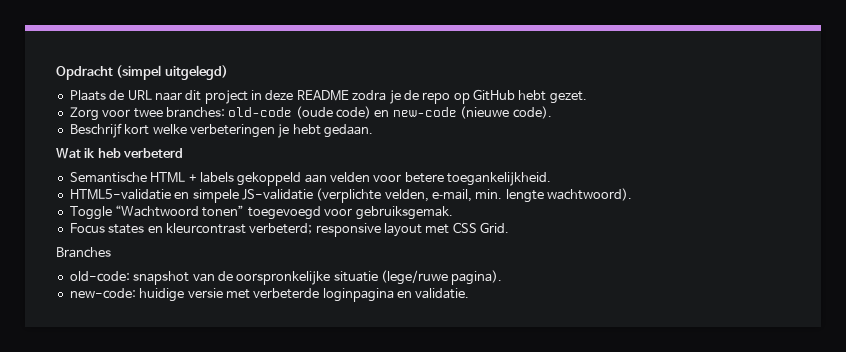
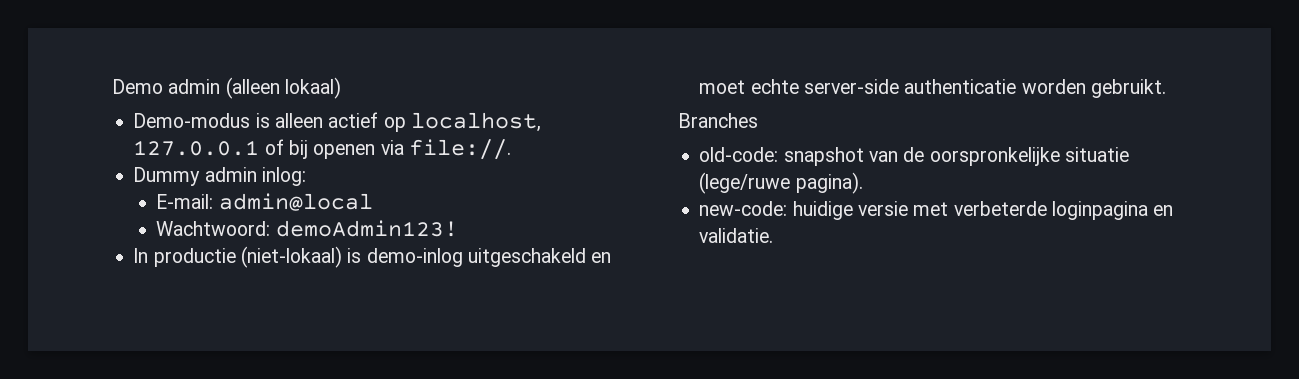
[56,65,228,80] [69,89,587,104] [69,106,552,121] [69,123,373,138] [56,148,184,159] [69,172,552,186] [69,188,633,203] [69,205,453,220] [69,222,510,237] Opdracht (simpel uitgelegd) // Plaats de URL naar dit project in deze README zodra je de repo op GitHub hebt gezet. // Zorg voor twee branches: old-code (oude code) en new-code (nieuwe code). // Beschrijf kort welke verbeteringen je hebt gedaan. // Wat ik heb verbeterd // Semantische HTML + labels gekoppeld aan velden voor betere toegankelijkheid. // HTML5-validatie en simpele JS-validatie (verplichte velden, e‑mail, min. lengte wachtwoord). // Toggle “Wachtwoord tonen” toegevoegd voor gebruiksgemak. // Focus states en kleurcontrast verbeterd; responsive layout met CSS Grid. -> [112,77,341,99] [133,112,541,132] [133,139,511,160] [133,167,306,186] [156,193,373,211] [156,220,458,237] [133,246,612,268] [699,79,1166,98] Demo admin (alleen lokaal) // Demo-modus is alleen actief op localhost, 127.0.0.1 of bij openen via file://. // Dummy admin inlog: // E‑mail: admin@local // Wachtwoord: demoAdmin123! // In productie (niet‑lokaal) is demo-inlog uitgeschakeld en moet echte server‑side authenticatie worden gebruikt.

